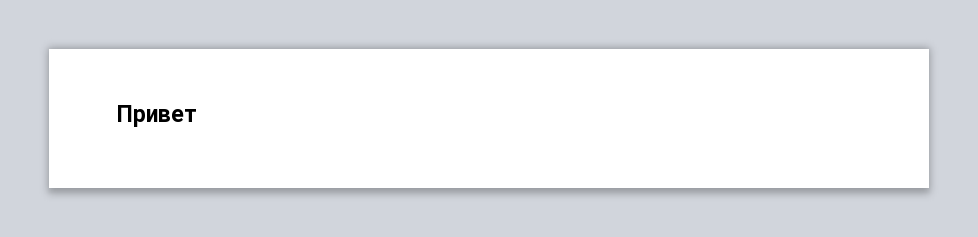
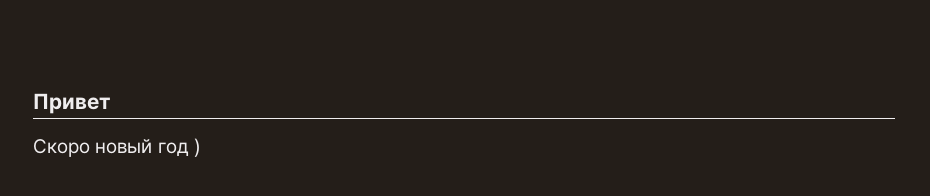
(197, 116) none -> [33,138,201,157] // Скоро новый год )

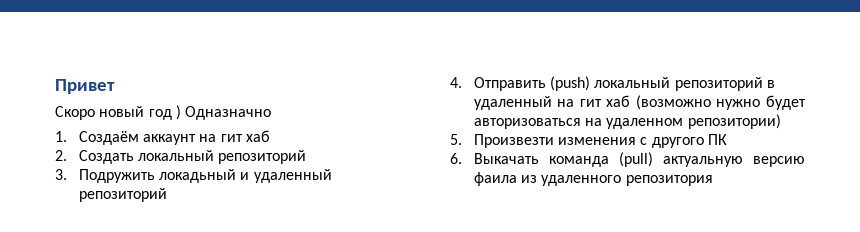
(201, 147) none -> [185,106,272,120] [55,130,270,145] [55,150,307,164] [55,169,332,183] [78,188,167,202] [450,76,775,91] [473,95,806,110] [473,114,781,129] [450,134,727,148] [450,152,805,167] [473,172,713,186] Одназначно // 1. Создаём аккаунт на гит хаб // 2. Создать локальный репозиторий // 3. Подружить локадьный и удаленный репозиторий // 4. Отправить (push) локальный репозиторий в удаленный на гит хаб (возможно нужно будет авторизоваться на удаленном репозитории) // 5. Произвезти изменения с другого ПК // 6. Выкачать команда (pull) актуальную версию фаила из удаленного репозитория

